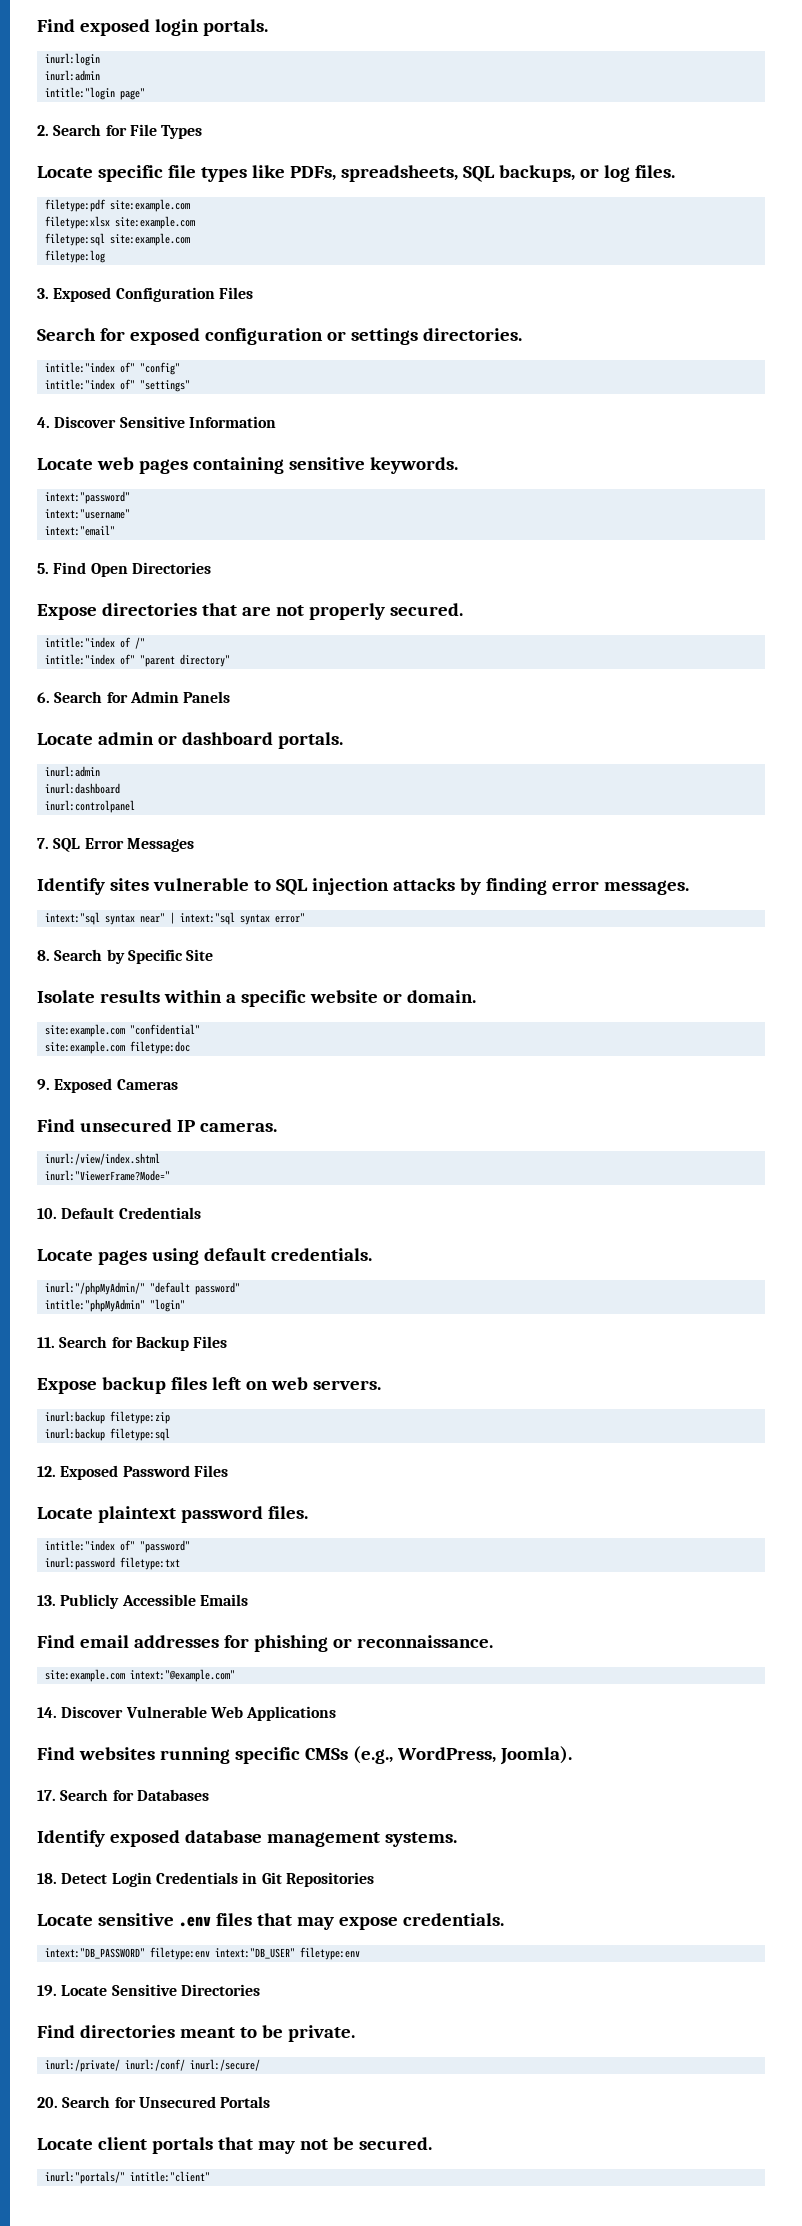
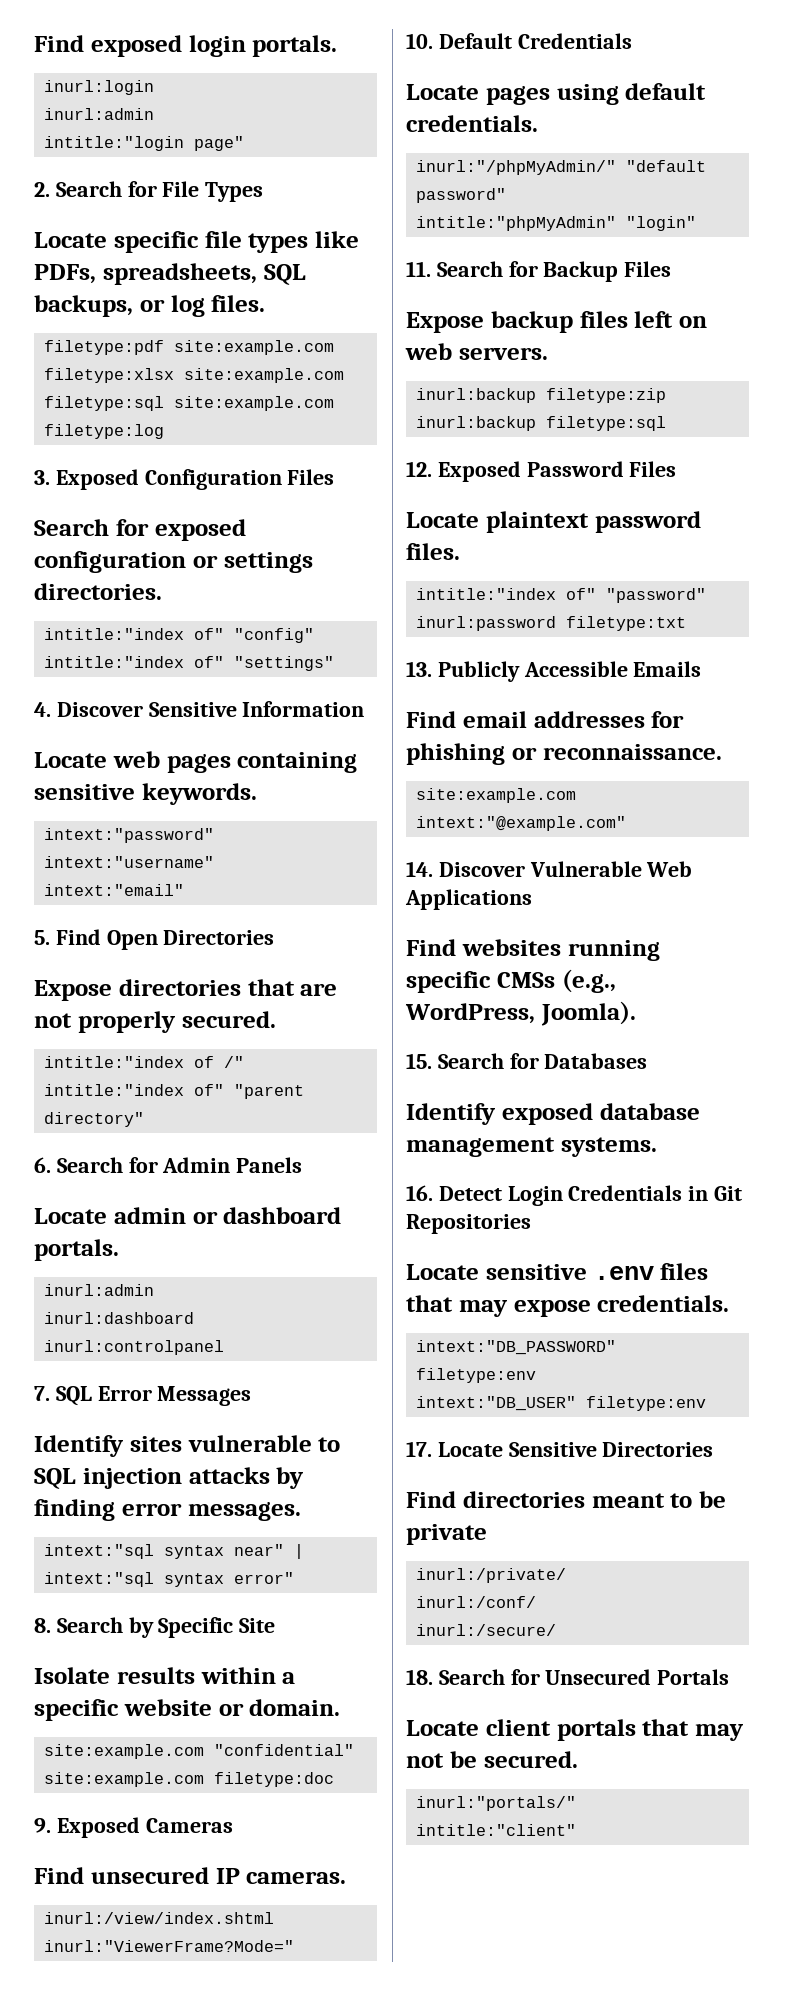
[37,1790,56,1801] 17. -> [406,1053,432,1069] 15.
[37,1873,57,1884] 18. -> [406,1185,433,1201] 16.
(210, 1953) none -> (536, 1375) //
[37,1985,57,1996] 19. -> [406,1441,432,1457] 17.
[287,2025,355,2042] private. -> [406,1524,487,1545] private
(120, 2065) none -> (566, 1575) //
(185, 2065) none -> (536, 1602) //
[37,2097,58,2108] 20. -> [406,1669,433,1685] 18.

